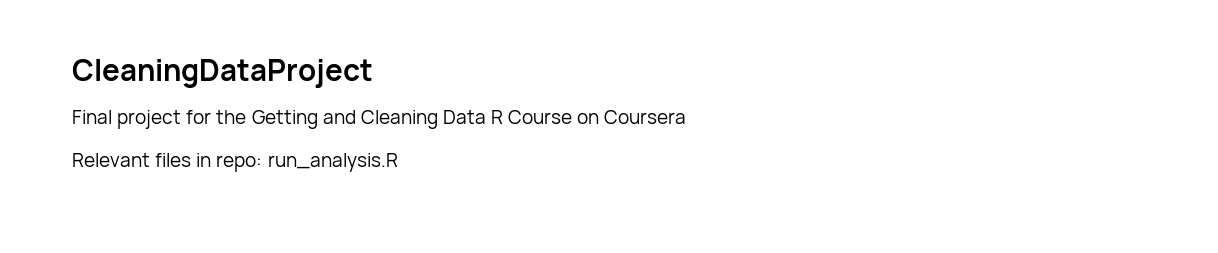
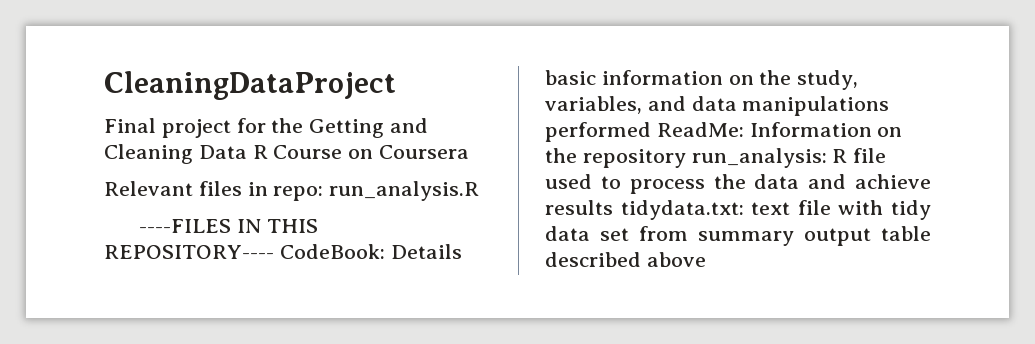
(398, 162) none -> [139,219,318,233] [104,244,462,259] [545,70,859,90] [545,96,890,116] [545,122,903,142] [545,148,887,168] [545,174,931,194] [545,200,931,220] [545,226,931,246] [545,252,706,267] // ----FILES IN THIS REPOSITORY---- CodeBook: Details basic information on the study, variables, and data manipulations performed ReadMe: Information on the repository run_analysis: R file used to process the data and achieve results tidydata.txt: text file with tidy data set from summary output table described above

